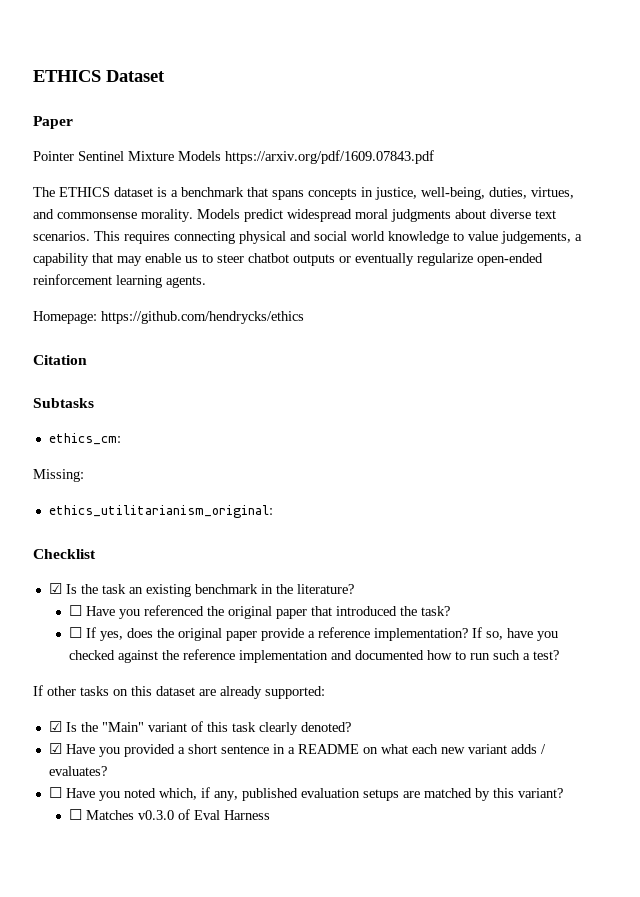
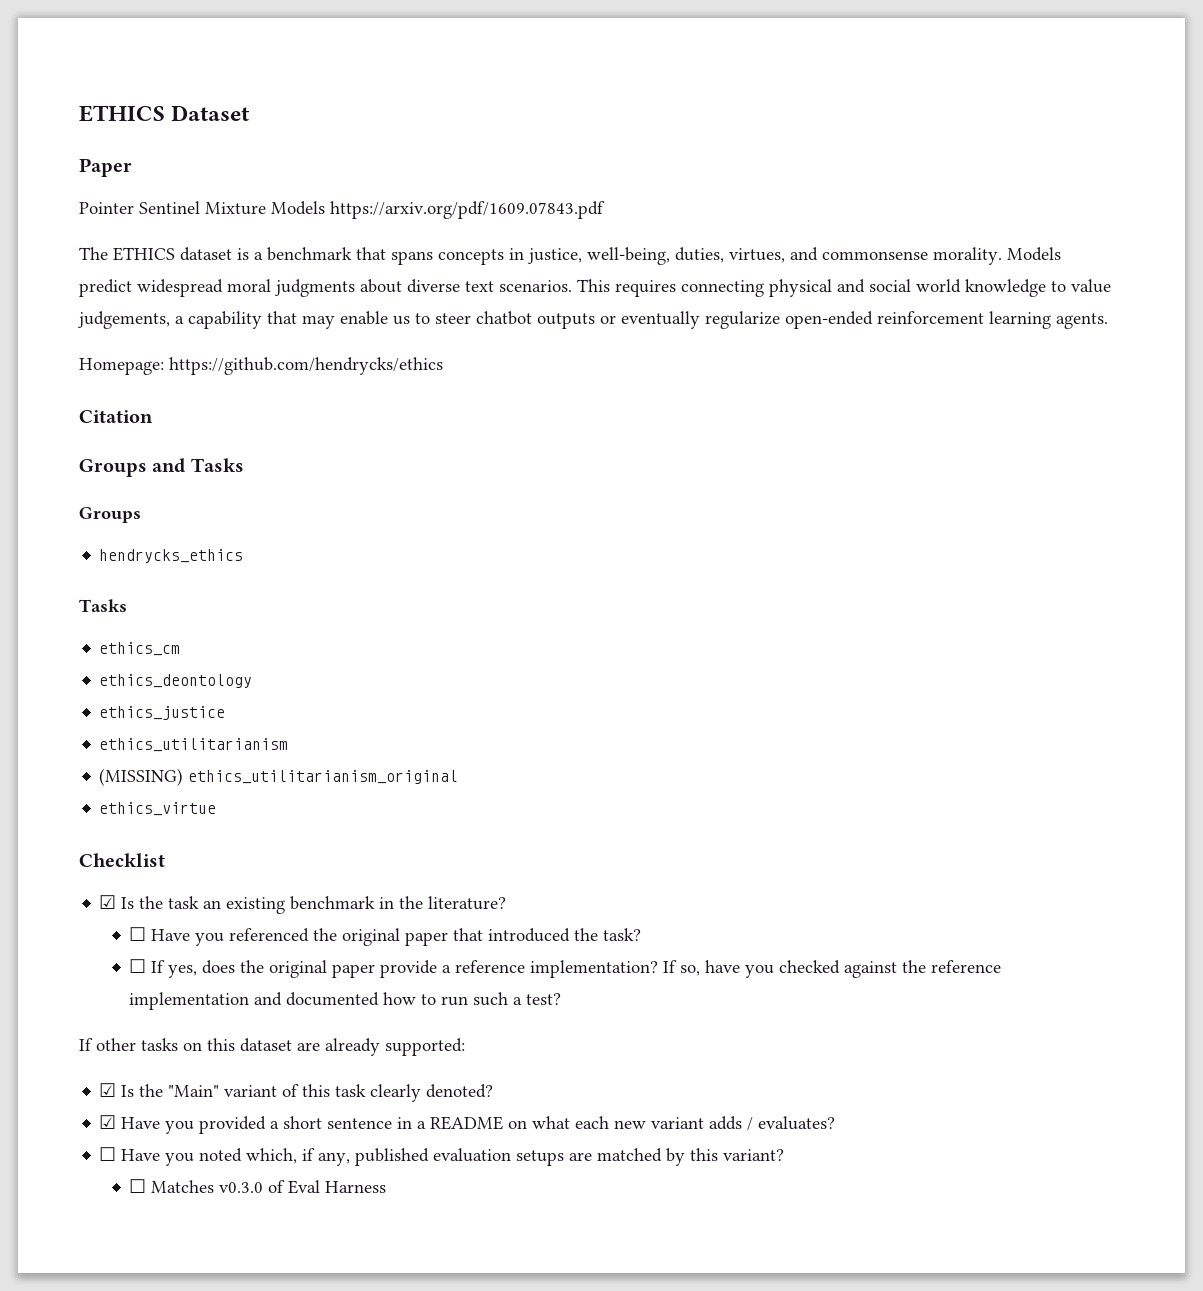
[33,398,94,408] [48,433,121,445] [33,469,84,482] [48,505,273,518] Subtasks // ethics_cm: // Missing: // ethics_utilitarianism_original: -> [79,458,244,477] [79,507,141,523] [99,549,244,563] [79,599,127,612] [99,642,181,656] [99,674,253,688] [99,706,226,720] [99,738,289,752] [99,768,459,786] [99,802,217,816] Groups and Tasks // Groups // hendrycks_ethics // Tasks // ethics_cm // ethics_deontology // ethics_justice // ethics_utilitarianism // (MISSING) ethics_utilitarianism_original // ethics_virtue

